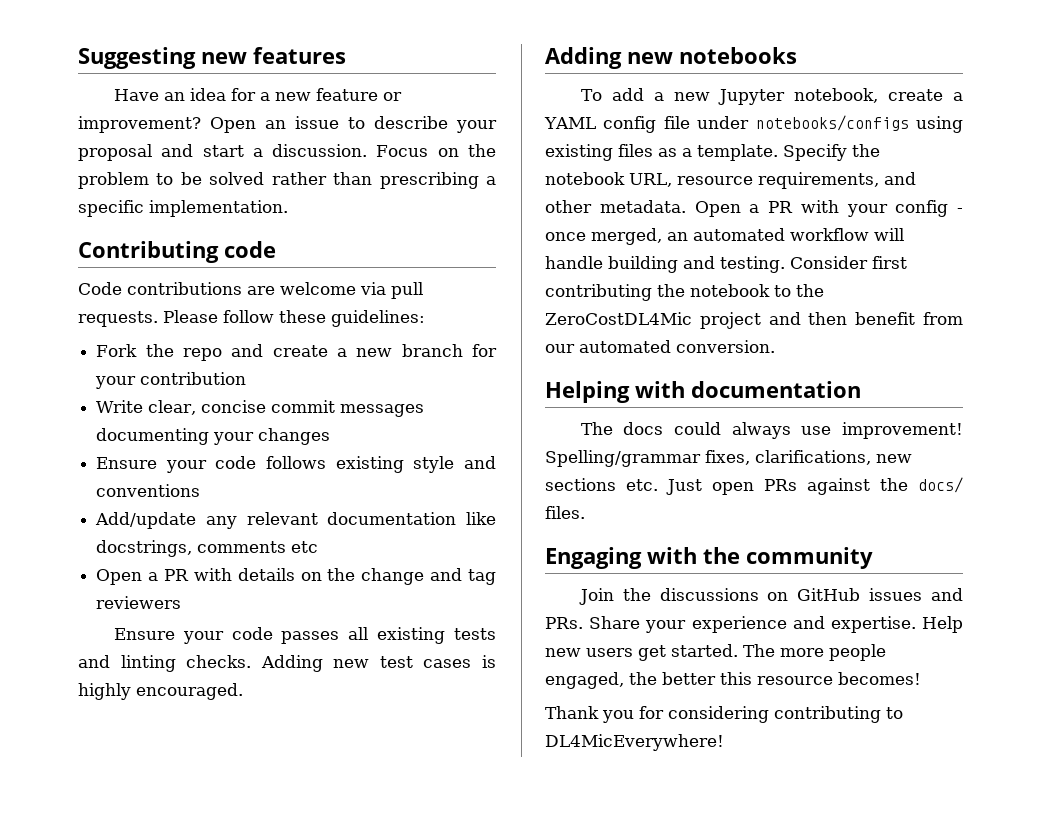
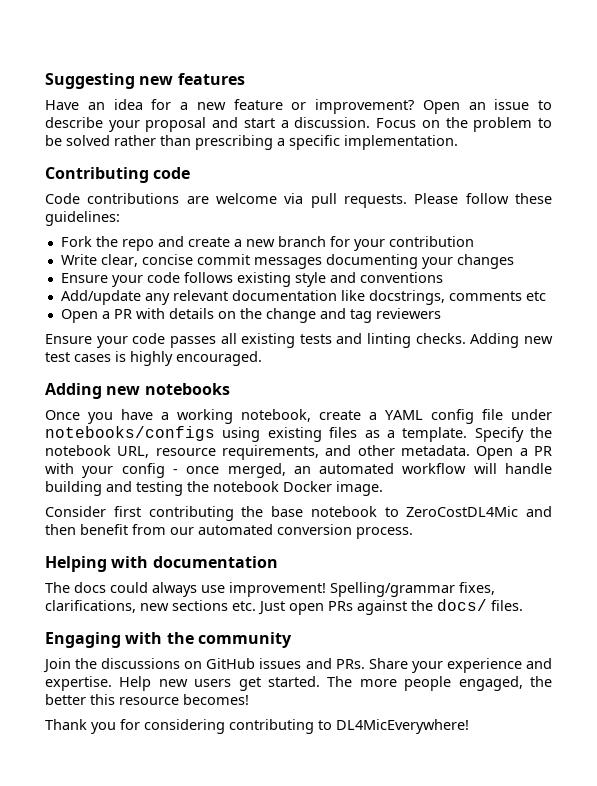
[580,88,785,105] To add a new Jupyter -> [45,409,233,424] Once you have a working
[720,256,785,273] testing. -> [136,481,383,496] testing the notebook Docker image. //
(685, 290) none -> [271,506,303,517] base
[796,284,824,297] [545,312,761,329] the ZeroCostDL4Mic project -> [406,506,519,517] ZeroCostDL4Mic
[676,340,775,353] conversion. -> [277,524,413,539] conversion process.

